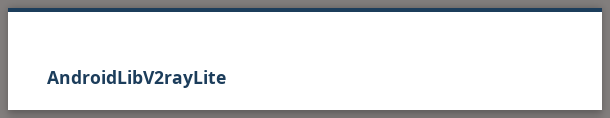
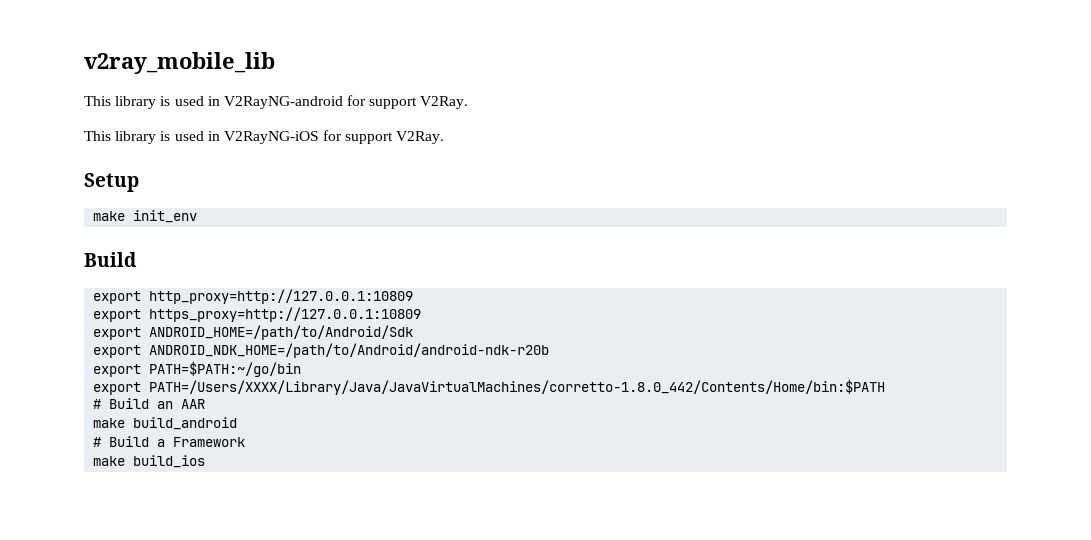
[47,70,226,88] AndroidLibV2rayLite -> [84,52,275,74] [84,95,469,109] [84,130,445,144] [84,173,139,192] [93,210,198,223] [84,252,137,267] [93,289,414,304] [93,307,422,322] [93,325,414,340] [93,343,550,358] [93,361,302,377] [93,379,886,395] [93,398,206,409] [93,417,238,430] [93,436,246,447] [93,455,206,468] v2ray_mobile_lib // This library is used in V2RayNG-android for support V2Ray. // This library is used in V2RayNG-iOS for support V2Ray. // Setup // make init_env // Build // export http_proxy=http://127.0.0.1:10809 // export https_proxy=http://127.0.0.1:10809 // export ANDROID_HOME=/path/to/Android/Sdk // export ANDROID_NDK_HOME=/path/to/Android/android-ndk-r20b // export PATH=$PATH:~/go/bin // export PATH=/Users/XXXX/Library/Java/JavaVirtualMachines/corretto-1.8.0_442/Contents/Home/bin:$PATH // # Build an AAR // make build_android // # Build a Framework // make build_ios

